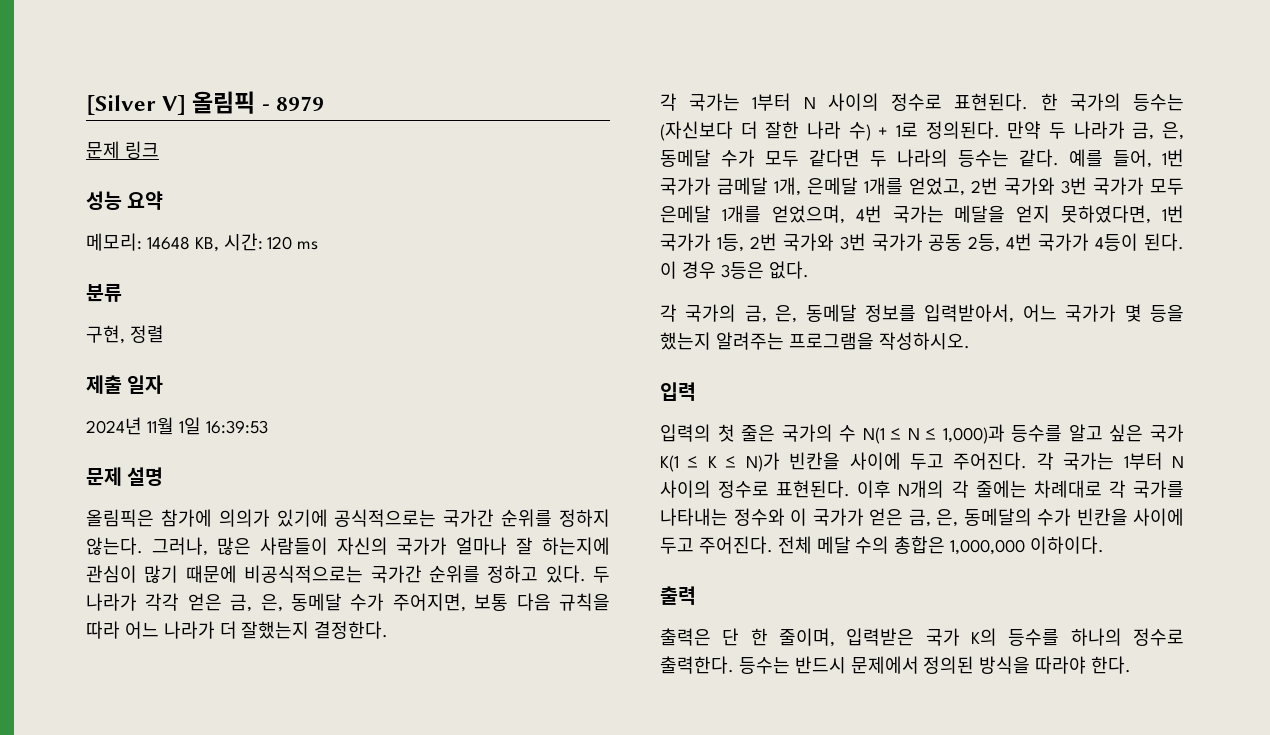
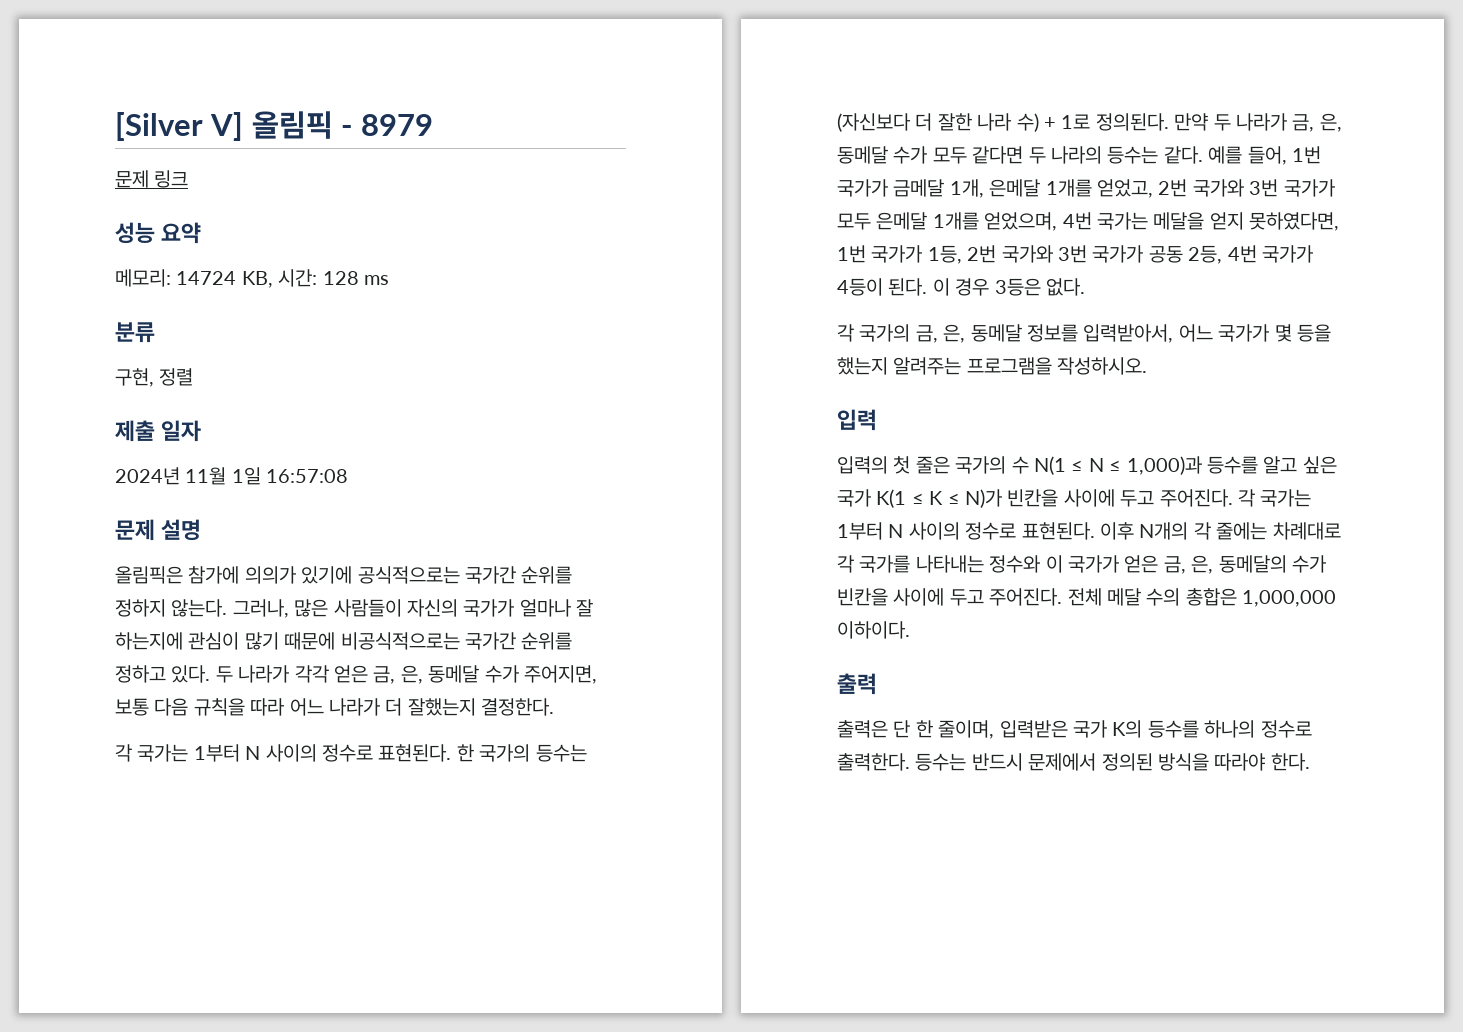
[146,236,190,250] 14648 -> [176,271,237,285] 14724
[267,236,293,250] 120 -> [322,271,359,285] 128
[205,420,268,434] 16:39:53 -> [266,469,349,483] 16:57:08

